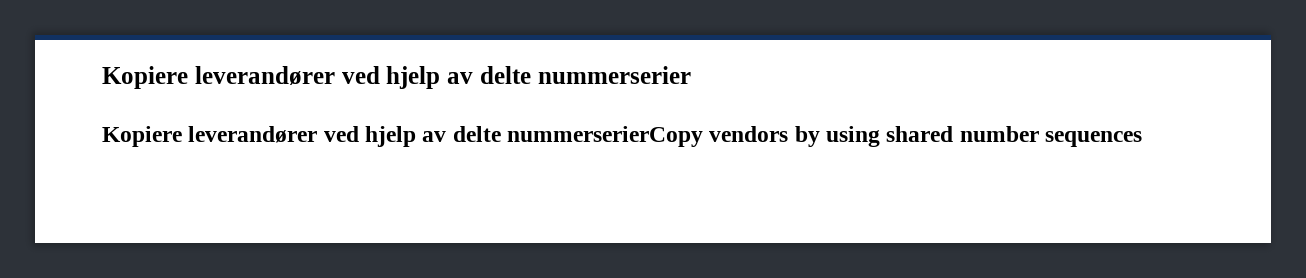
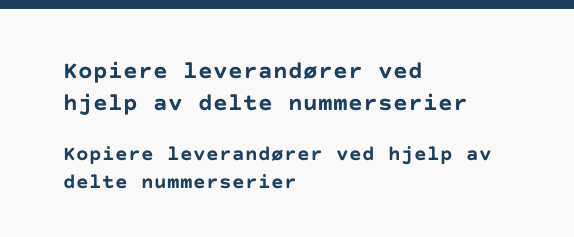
[507,126,1143,147] nummerserierCopy vendors by using shared number sequences -> [141,174,297,189] nummerserier

